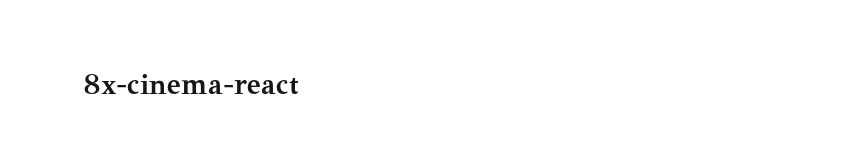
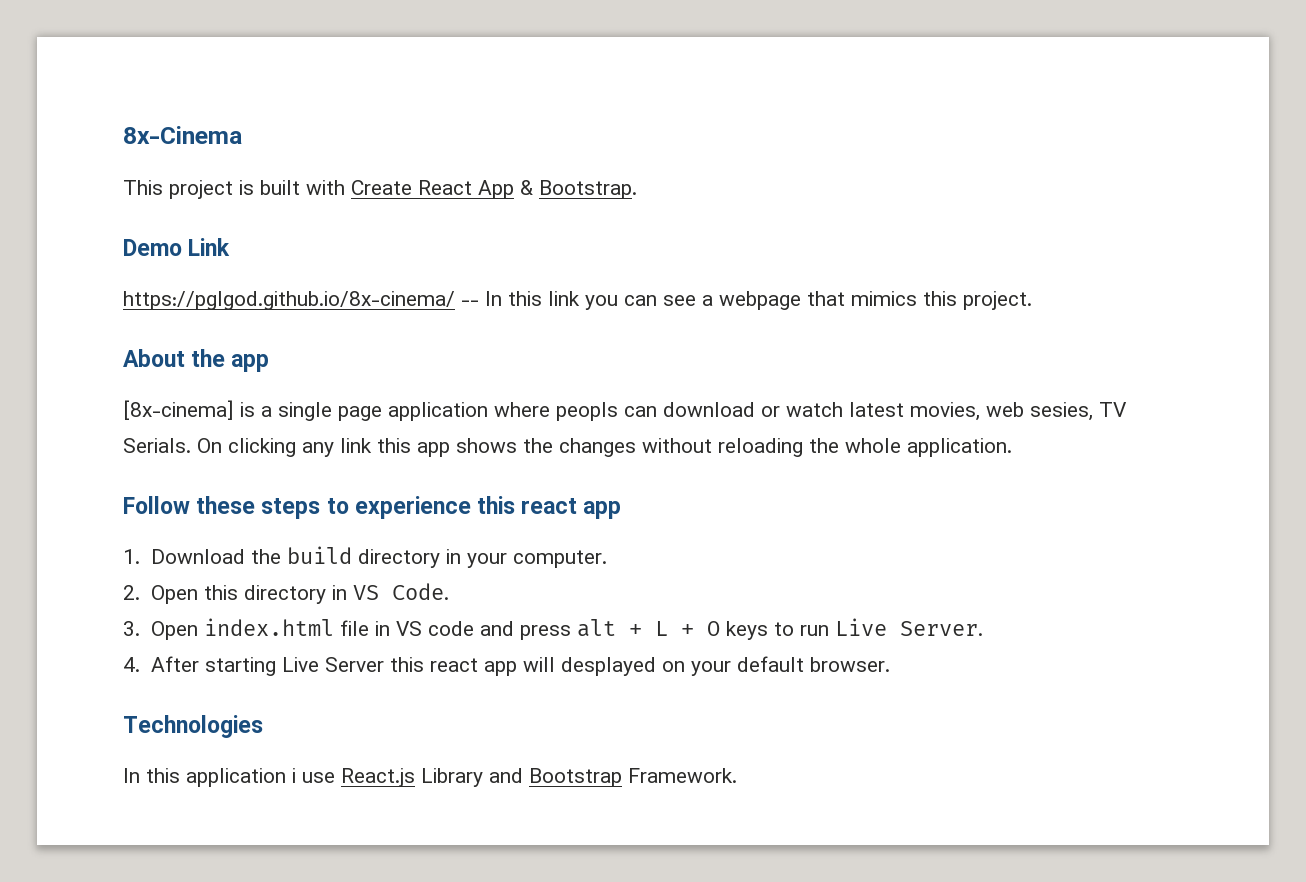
[83,74,299,95] 8x-cinema-react -> [123,126,242,144] [123,180,637,199] [123,238,231,256] [123,291,1032,310] [123,349,270,372] [123,400,1127,421] [123,438,1012,457] [123,496,622,519] [123,546,607,568] [123,583,449,604] [123,618,983,640] [123,656,890,676] [123,715,263,738] [123,768,737,787] 8x-Cinema // This project is built with Create React App & Bootstrap. // Demo Link // https://pglgod.github.io/8x-cinema/ -- In this link you can see a webpage that mimics this project. // About the app // [8x-cinema] is a single page application where peopls can download or watch latest movies, web sesies, TV Serials. On clicking any link this app shows the changes without reloading the whole application. // Follow these steps to experience this react app // 1. Download the build directory in your computer. // 2. Open this directory in VS Code. // 3. Open index.html file in VS code and press alt + L + O keys to run Live Server. // 4. After starting Live Server this react app will desplayed on your default browser. // Technologies // In this application i use React.js Library and Bootstrap Framework.

